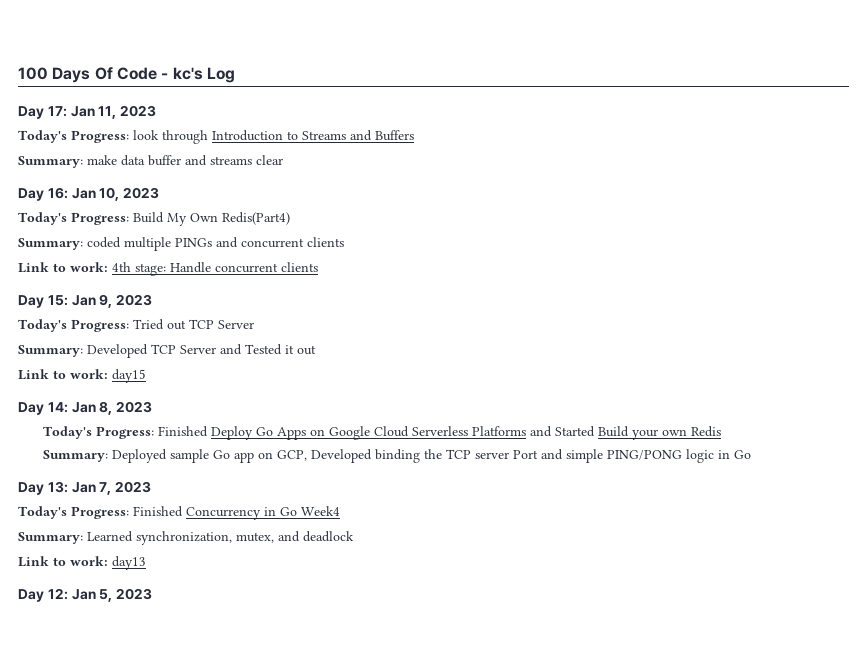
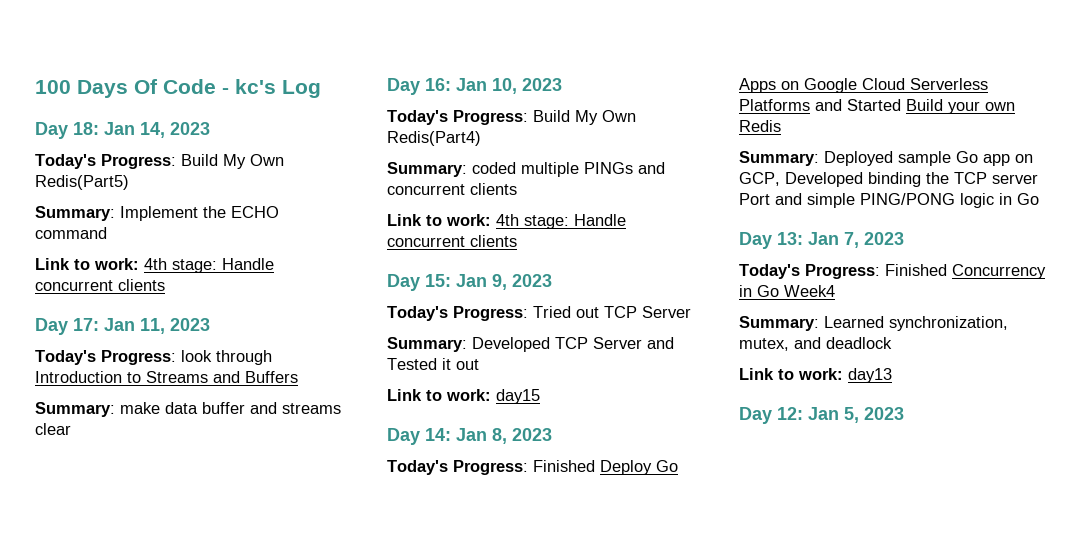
(235, 75) none -> [35,122,210,139] [35,154,284,169] [35,175,129,190] [35,206,279,221] [35,227,107,239] [35,258,274,273] [35,279,165,291] // Day 18: Jan 14, 2023 // Today's Progress: Build My Own Redis(Part5) // Summary: Implement the ECHO command // Link to work: 4th stage: Handle concurrent clients

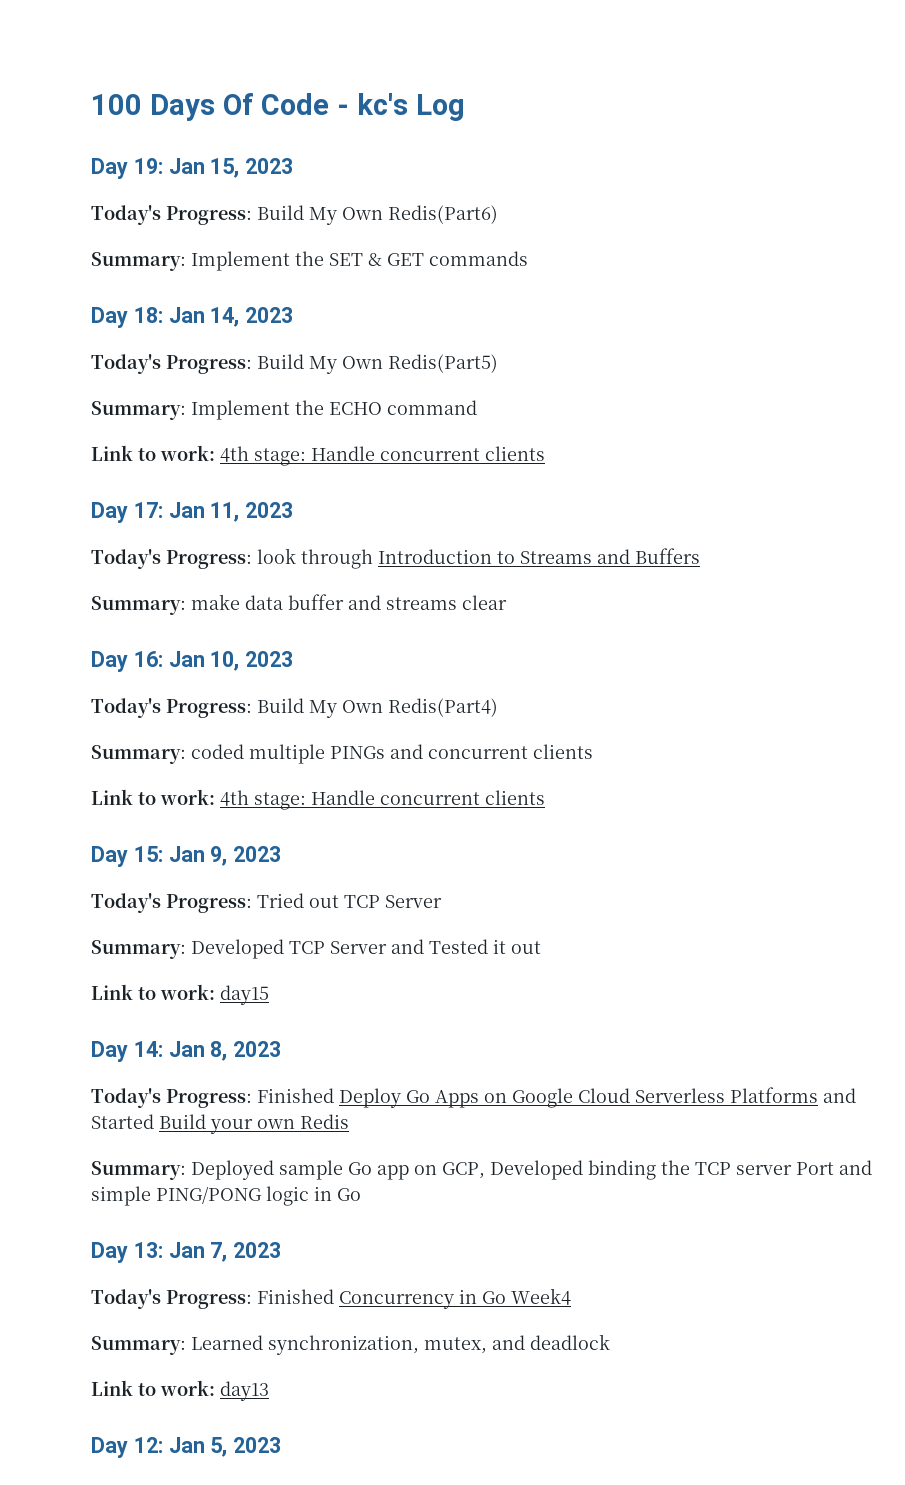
(321, 89) none -> [91,158,294,179] [91,205,498,225] [91,251,528,271] // Day 19: Jan 15, 2023 // Today's Progress: Build My Own Redis(Part6) // Summary: Implement the SET & GET commands

